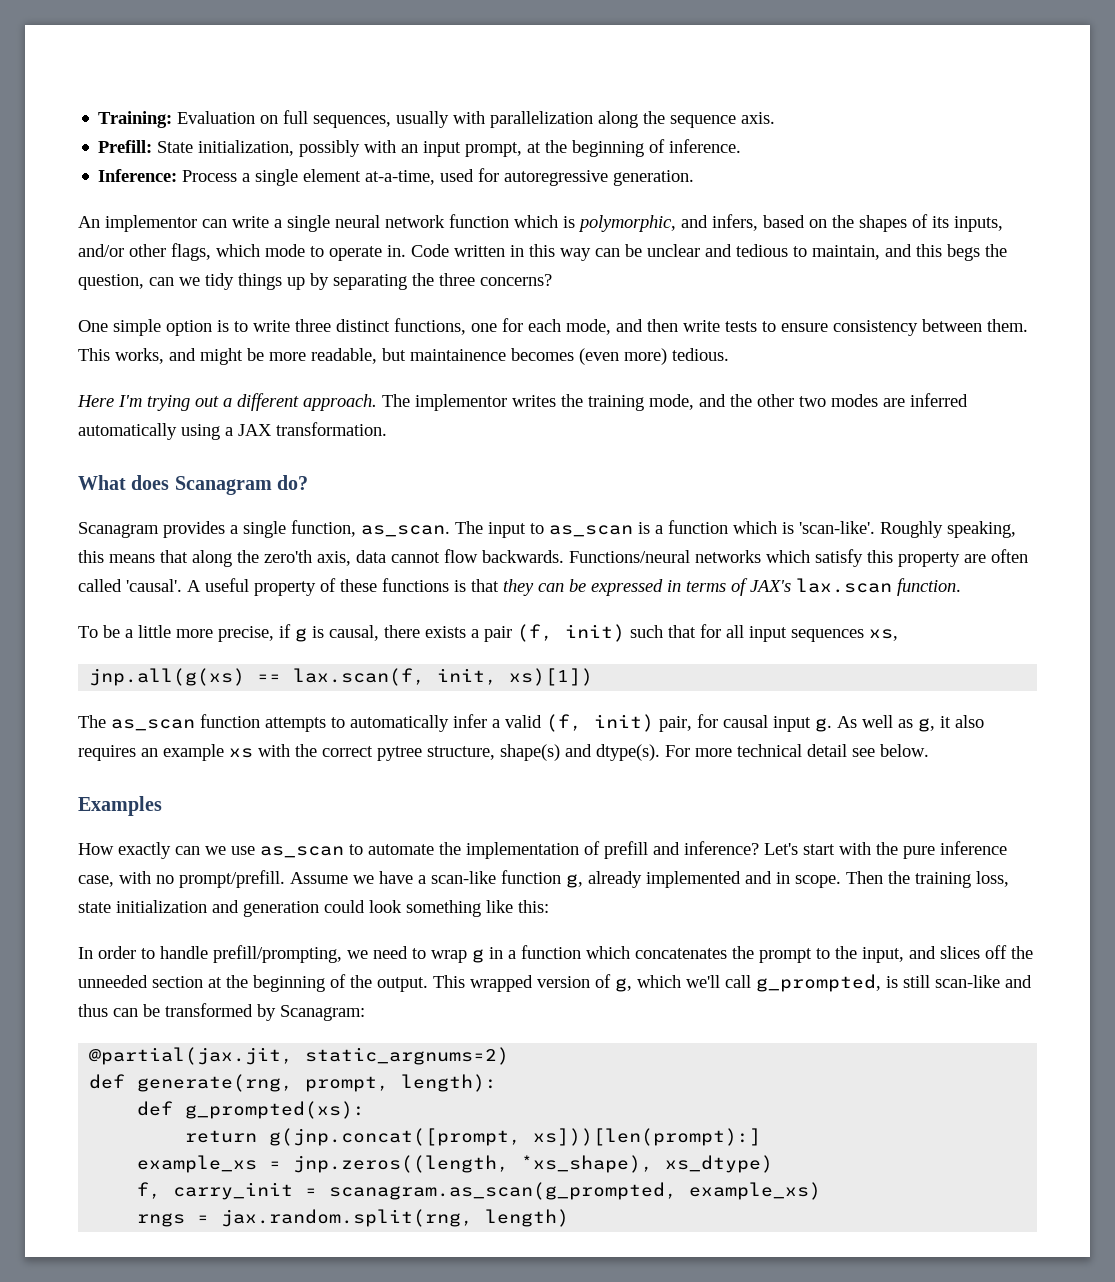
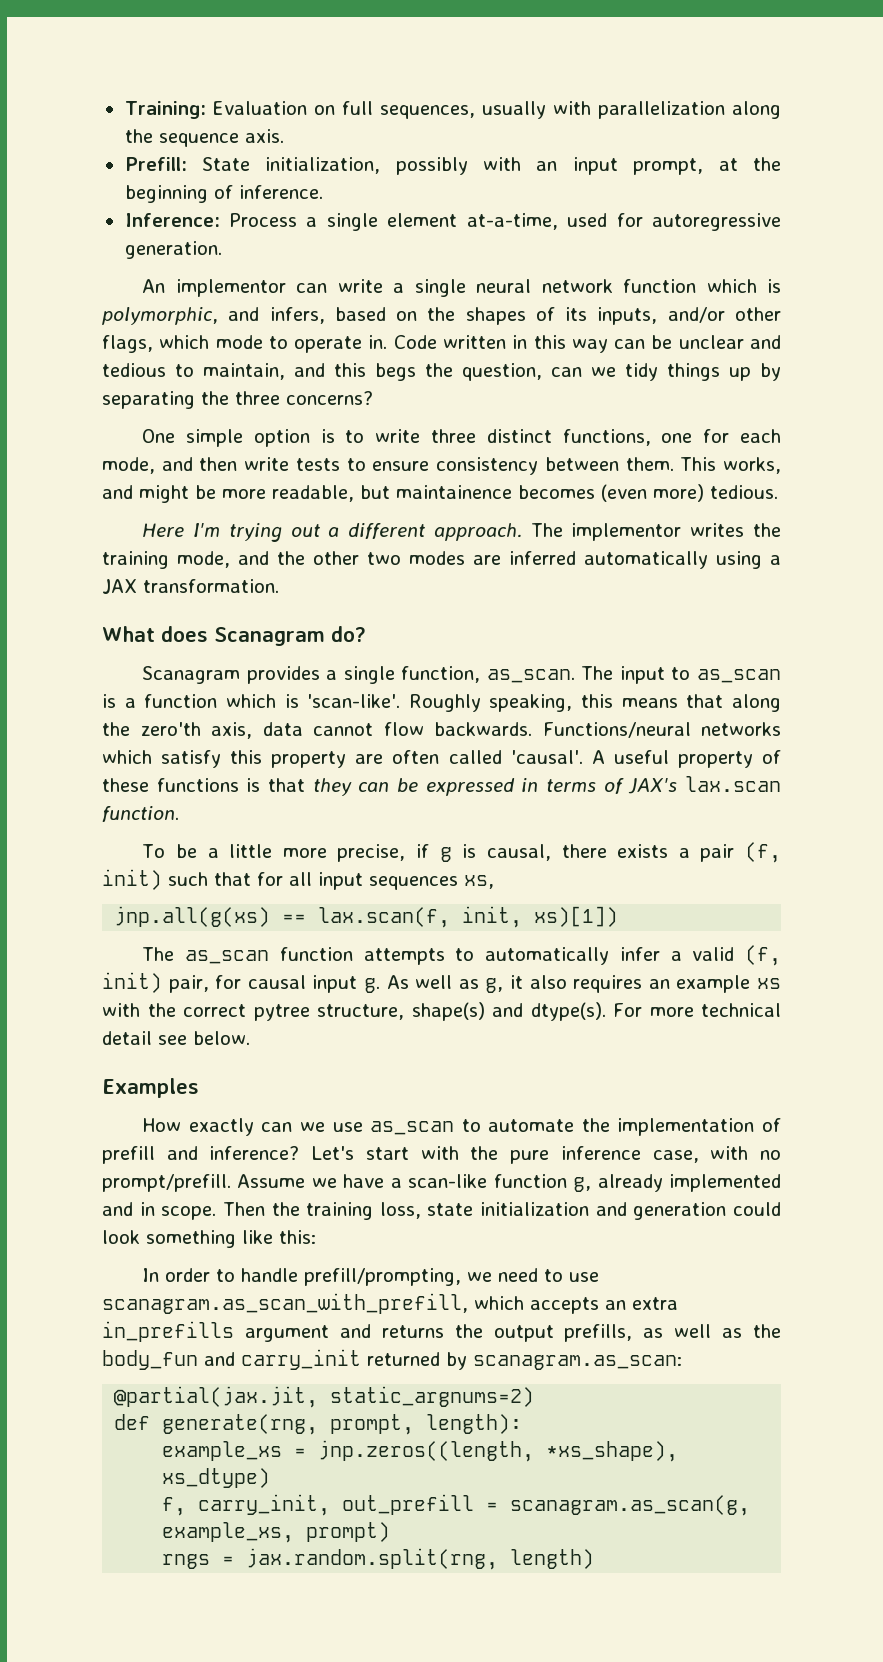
[431,945,1033,963] [78,974,1032,992] [78,1003,365,1021] wrap g in a function which concatenates the prompt to the input, and slices off the unneeded section at the beginning of the output. This wrapped version of g, which we'll call g_prompted, is still scan-like and thus can be transformed by Scanagram: -> [569,1272,600,1282] [102,1293,678,1314] [102,1321,781,1342] [102,1349,682,1370] use scanagram.as_scan_with_prefill, which accepts an extra in_prefills argument and returns the output prefills, as well as the body_fun and carry_init returned by scanagram.as_scan:
[137,1101,366,1119] [185,1128,762,1146] // def g_prompted(xs): // return g(jnp.concat([prompt, xs]))[len(prompt):] -> (523, 1424) none
[173,1182,822,1200] carry_init = scanagram.as_scan(g_prompted, example_xs) -> [198,1494,751,1516] [162,1522,391,1543] carry_init, out_prefill = scanagram.as_scan(g, example_xs, prompt)

